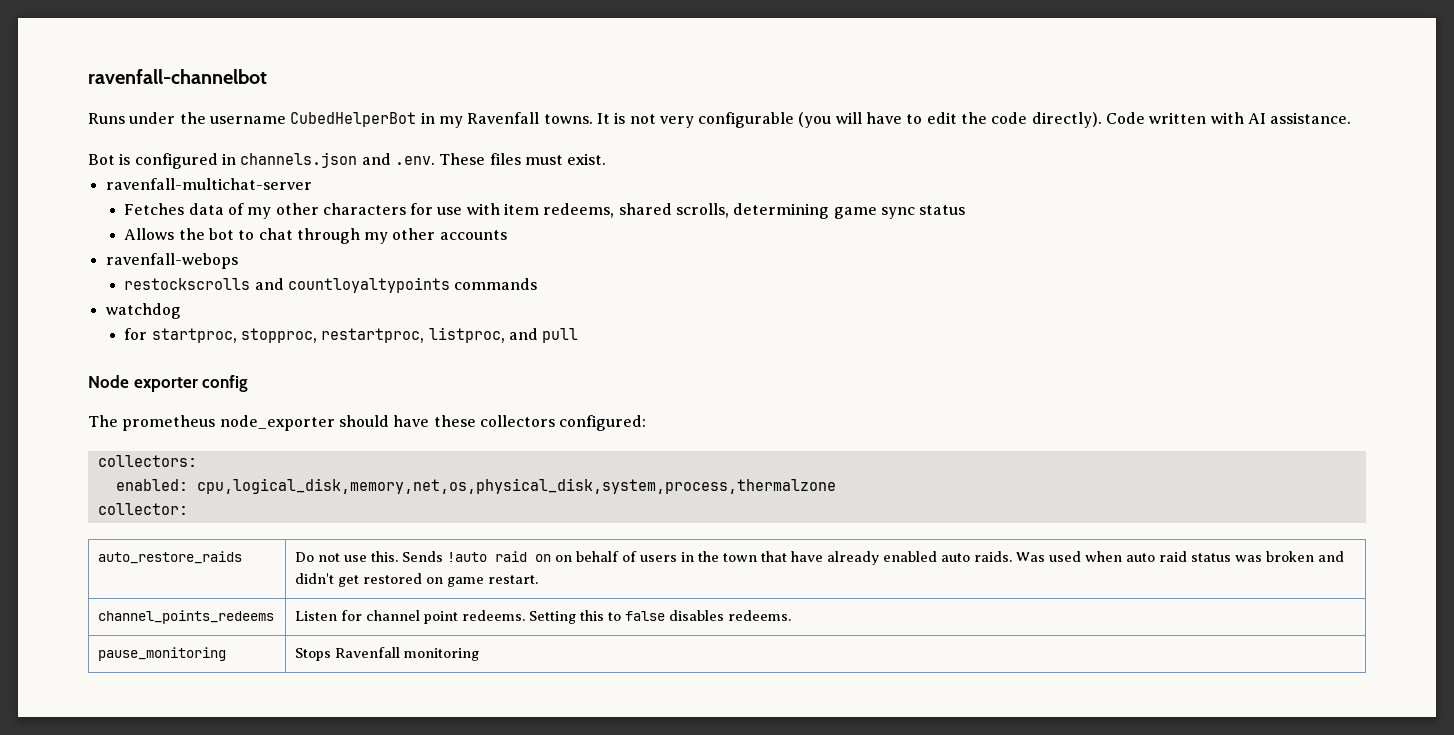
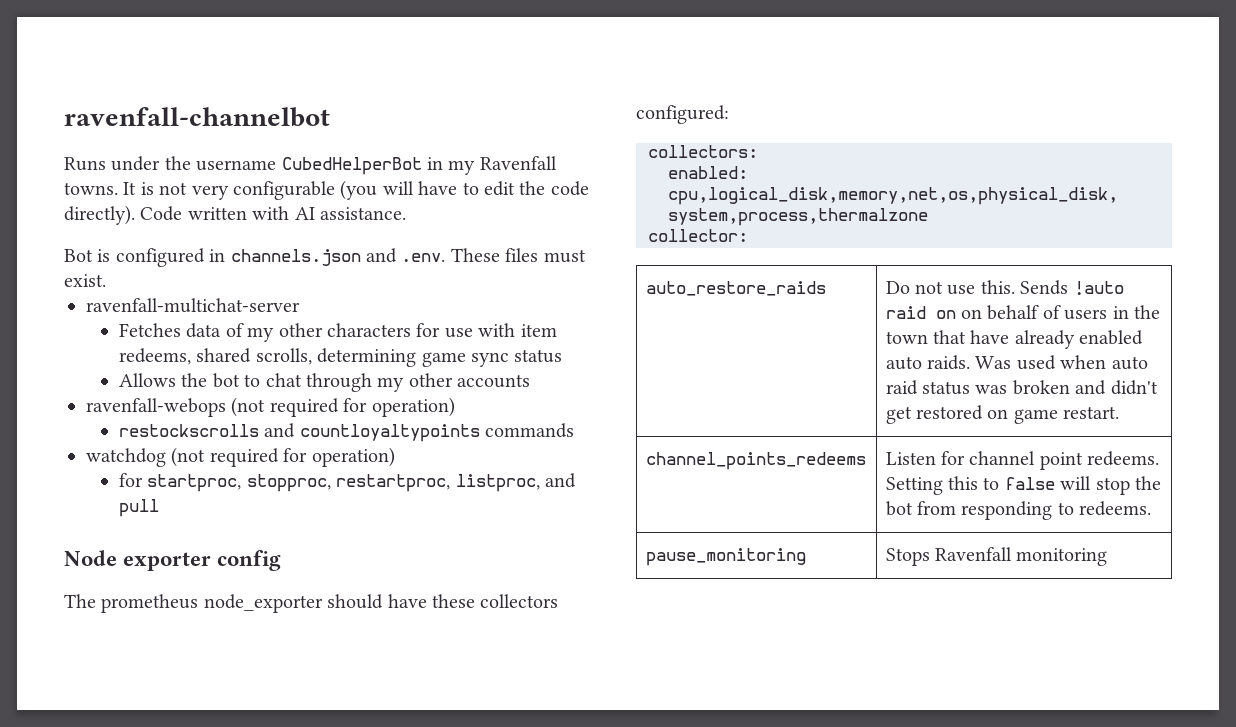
(238, 261) none -> [231,397,455,417] (not required for operation)
(181, 311) none -> [171,447,395,467] (not required for operation)
[669,610,725,621] disables -> [1060,476,1161,495] [885,501,1074,520] will stop the bot from responding to

